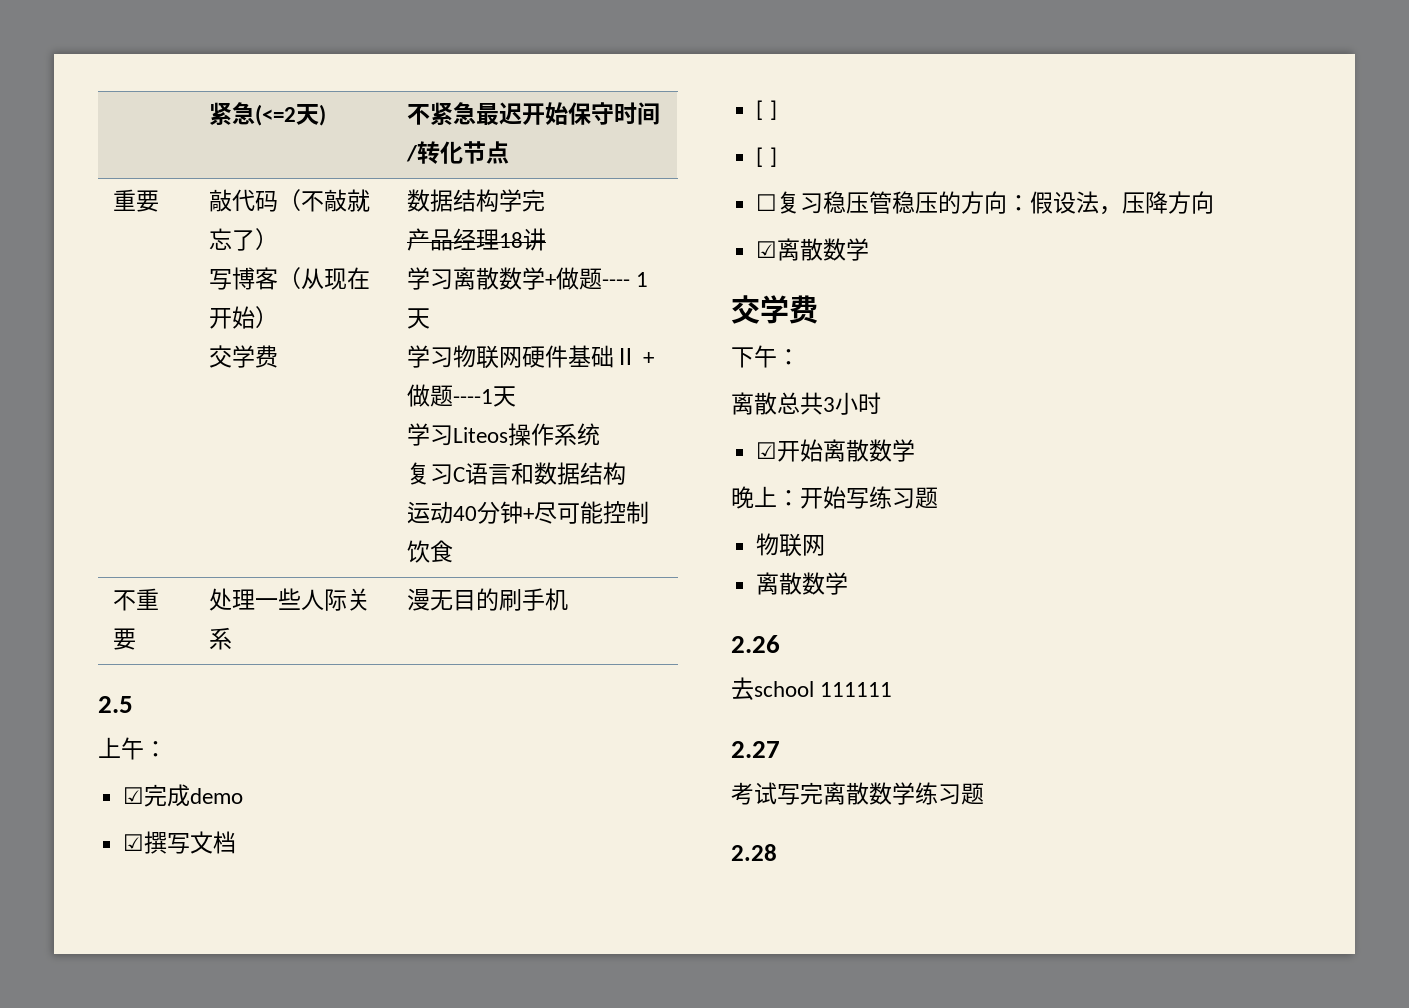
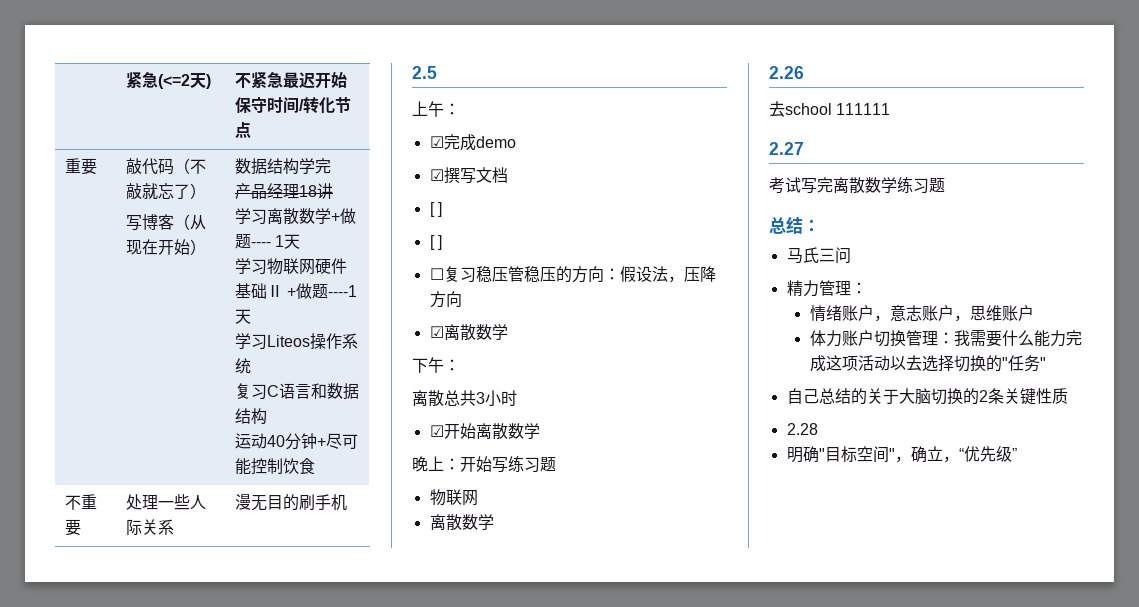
[209,345,279,368] // 交学费 -> (207, 247) none
[731,295,818,324] // 交学费 -> (508, 332) none
[731,844,777,861] 2.28 -> [769,216,820,234] [786,247,851,264] [786,280,867,297] [809,305,1034,322] [809,330,1082,347] [809,355,1046,372] [786,388,1068,405] [786,423,818,435] [786,446,1017,463] 总结： // 马氏三问 // 精力管理： // 情绪账户，意志账户，思维账户 // 体力账户切换管理：我需要什么能力完成这项活动以去选择切换的"任务" // 自己总结的关于大脑切换的2条关键性质 // 2.28 // 明确"目标空间"，确立，“优先级”

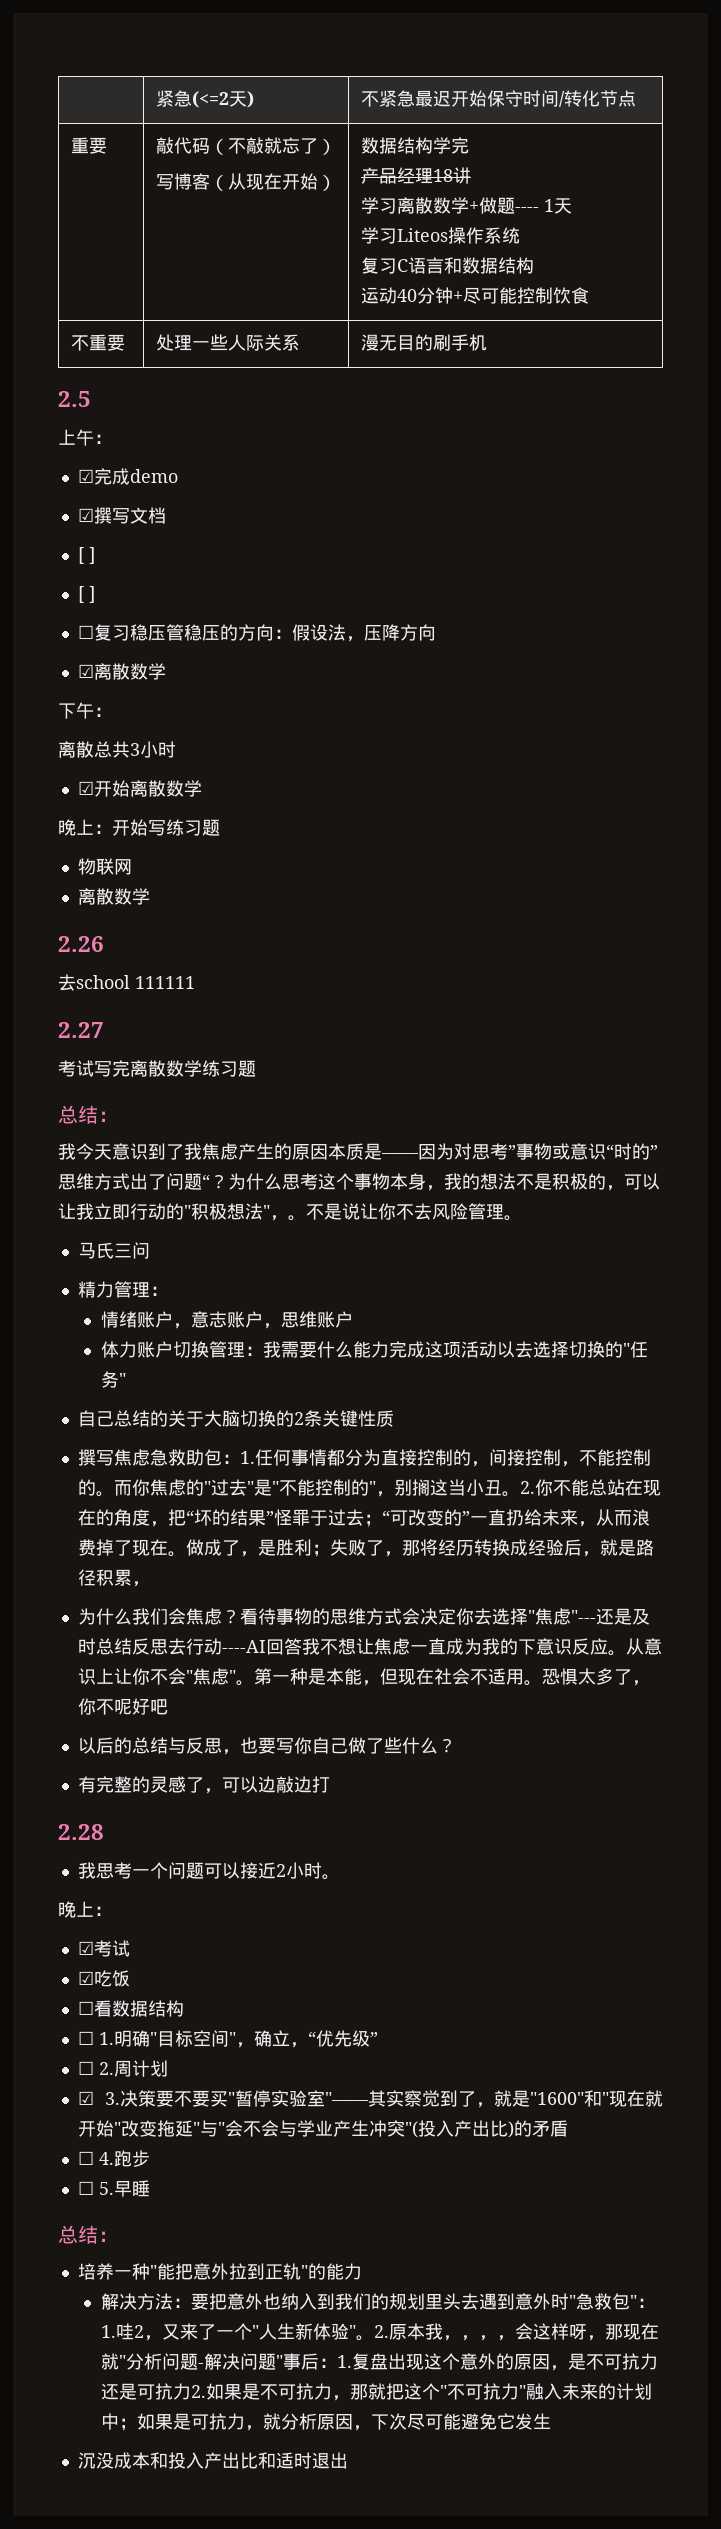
[235,258,348,275] [235,283,358,299] [235,309,252,324] // 学习物联网硬件基础Ⅱ +做题----1天 -> (572, 206) none
(820, 225) none -> [58,1143,658,1160] [58,1173,660,1191] [58,1203,522,1221] // 我今天意识到了我焦虑产生的原因本质是——因为对思考”事物或意识“时的”思维方式出了问题“？为什么思考这个事物本身，我的想法不是积极的，可以让我立即行动的"积极想法"，。不是说让你不去风险管理。
[786,423,818,435] 2.28 // -> [77,1449,651,1467] [77,1479,661,1497] [77,1509,650,1527] [77,1539,654,1557] [77,1569,150,1587] [77,1608,650,1625] [77,1638,662,1656] [77,1668,650,1686] [77,1698,168,1715] [77,1737,456,1755] [77,1776,330,1794] [58,1824,104,1840] [77,1862,340,1880] [58,1901,112,1918] [77,1940,130,1957] [77,1970,130,1987] [77,2000,184,2017] [77,2031,114,2045] 撰写焦虑急救助包：1.任何事情都分为直接控制的，间接控制，不能控制的。而你焦虑的"过去"是"不能控制的"，别搁这当小丑。2.你不能总站在现在的角度，把“坏的结果”怪罪于过去；“可改变的”一直扔给未来，从而浪费掉了现在。做成了，是胜利；失败了，那将经历转换成经验后，就是路径积累， // 为什么我们会焦虑？看待事物的思维方式会决定你去选择"焦虑"---还是及时总结反思去行动----AI回答我不想让焦虑一直成为我的下意识反应。从意识上让你不会"焦虑"。第一种是本能，但现在社会不适用。恐惧太多了，你不呢好吧 // 以后的总结与反思，也要写你自己做了些什么？ // 有完整的灵感了，可以边敲边打 // 2.28 // 我思考一个问题可以接近2小时。 // 晚上： // ☑考试 // ☑吃饭 // ☐看数据结构 // ☐ 1.
(1017, 454) none -> [77,2060,168,2077] [77,2090,663,2108] [77,2120,568,2138] [77,2150,150,2167] [77,2180,150,2197] [58,2225,118,2244] [77,2263,362,2280] [100,2293,655,2310] [100,2323,659,2341] [100,2353,658,2371] [100,2383,652,2401] [100,2413,551,2431] [77,2452,348,2469] // ☐ 2.周计划 // ☑ 3.决策要不要买"暂停实验室"——其实察觉到了，就是"1600"和"现在就开始"改变拖延"与"会不会与学业产生冲突"(投入产出比)的矛盾 // ☐ 4.跑步 // ☐ 5.早睡 // 总结： // 培养一种"能把意外拉到正轨"的能力 // 解决方法：要把意外也纳入到我们的规划里头去遇到意外时"急救包"：1.哇2，又来了一个"人生新体验"。2.原本我，，，，会这样呀，那现在就"分析问题-解决问题"事后：1.复盘出现这个意外的原因，是不可抗力还是可抗力2.如果是不可抗力，那就把这个"不可抗力"融入未来的计划中；如果是可抗力，就分析原因，下次尽可能避免它发生 // 沉没成本和投入产出比和适时退出

